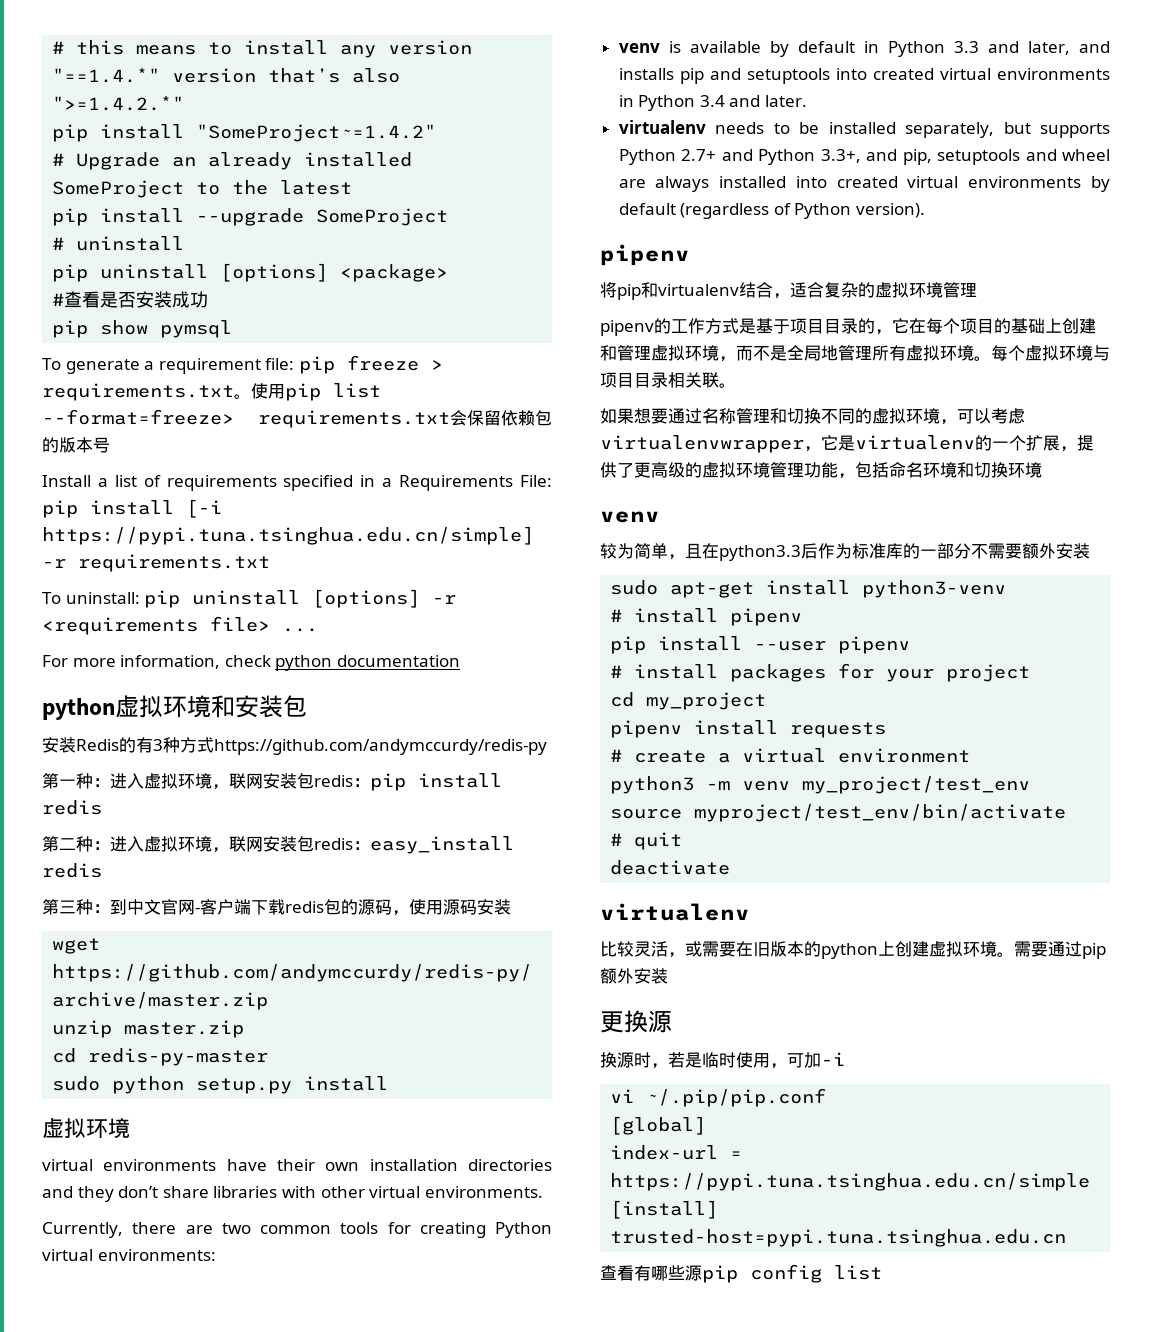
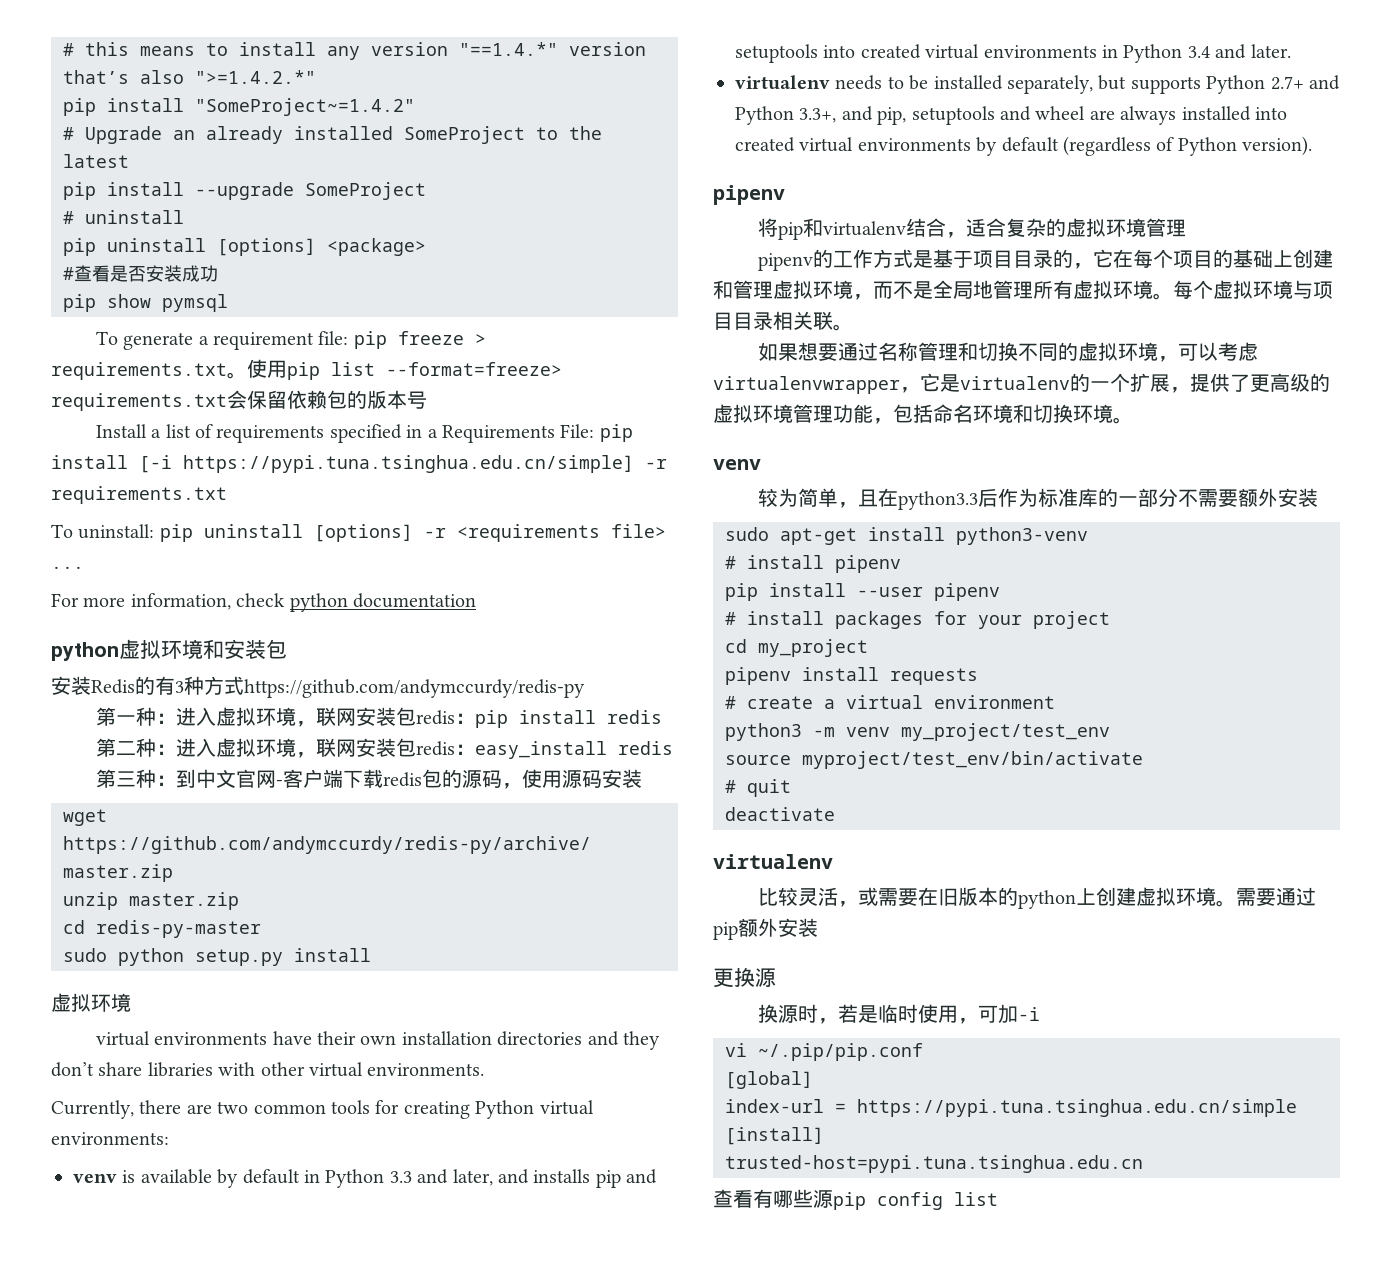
(1042, 470) none -> [1113,417,1133,424] 。

